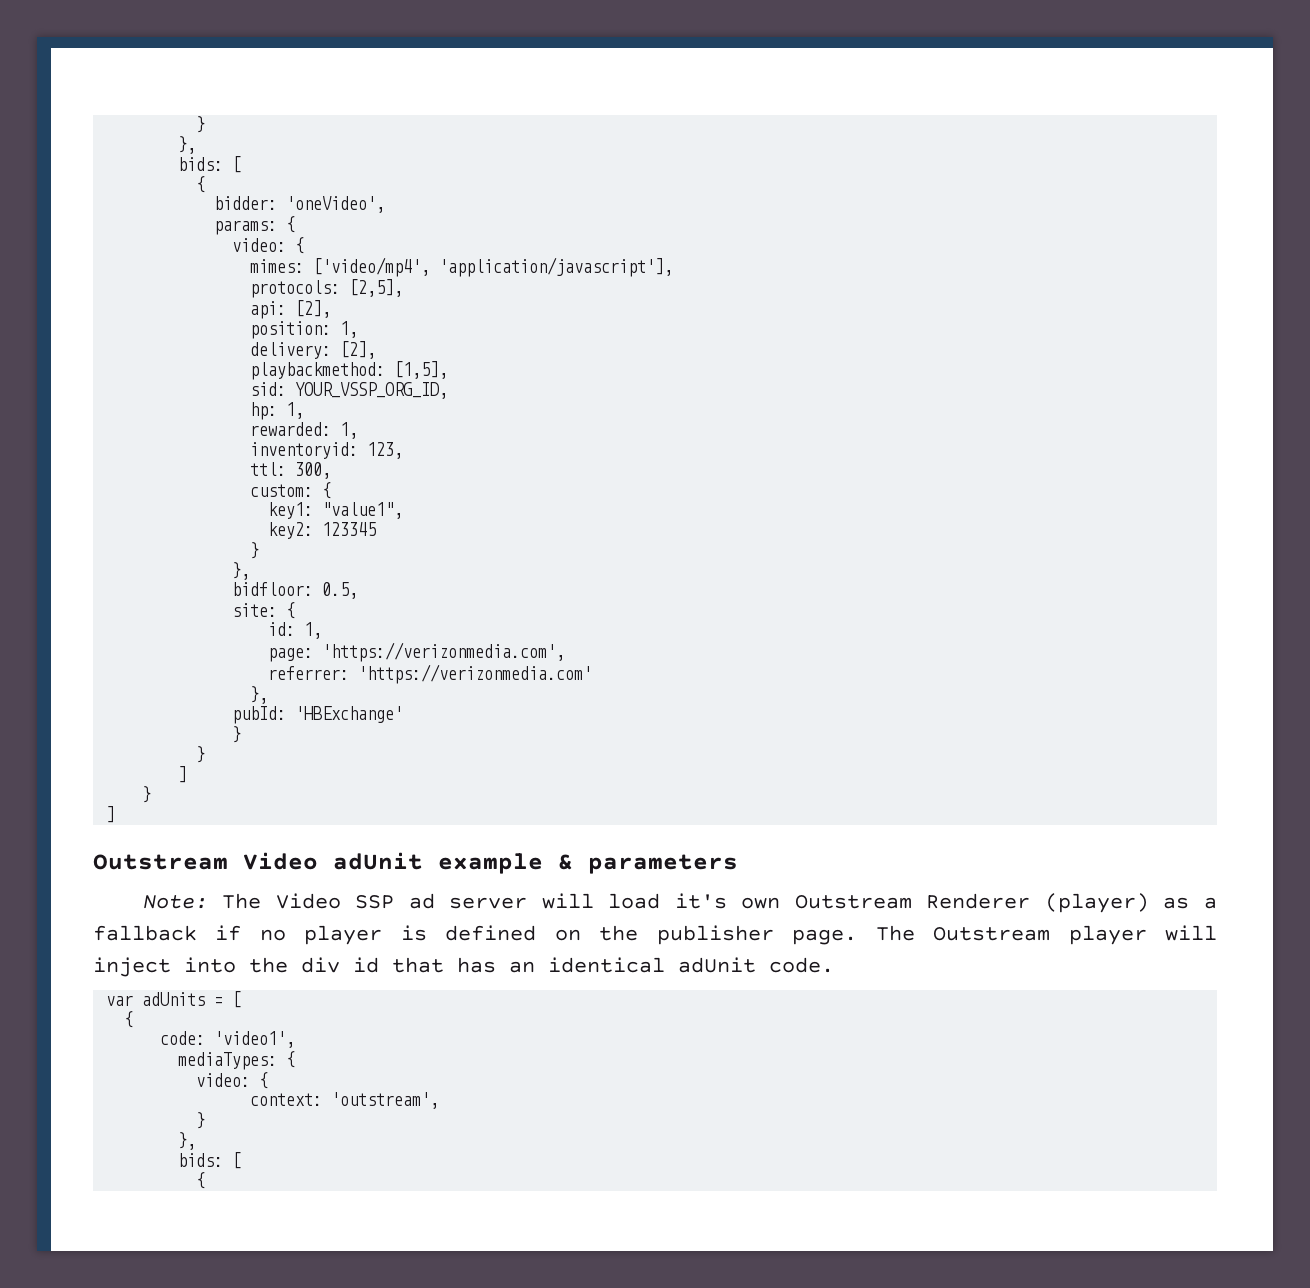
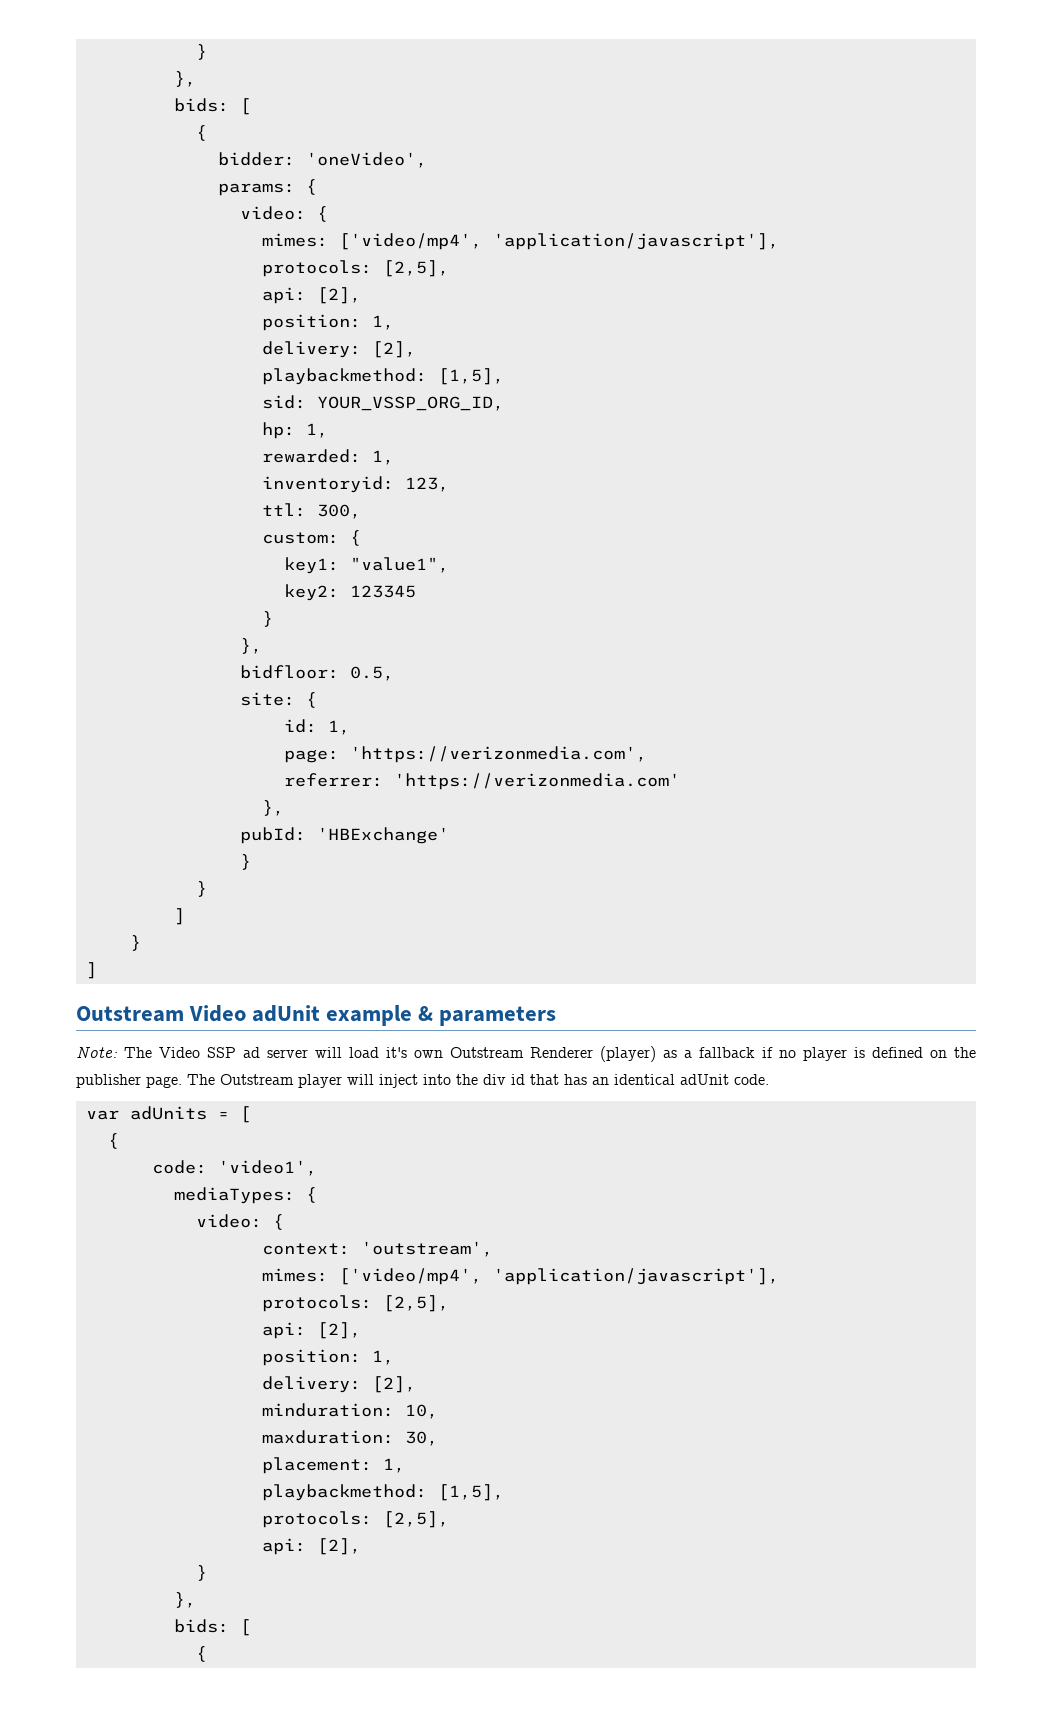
(440, 1100) none -> [261,1268,779,1285] [261,1295,449,1312] [261,1322,361,1339] [261,1349,394,1366] [261,1376,416,1393] [261,1403,438,1419] [261,1430,438,1446] [261,1457,405,1474] [261,1484,504,1501] [261,1511,449,1528] [261,1538,361,1555] // mimes: ['video/mp4', 'application/javascript'], // protocols: [2,5], // api: [2], // position: 1, // delivery: [2], // minduration: 10, // maxduration: 30, // placement: 1, // playbackmethod: [1,5], // protocols: [2,5], // api: [2],

